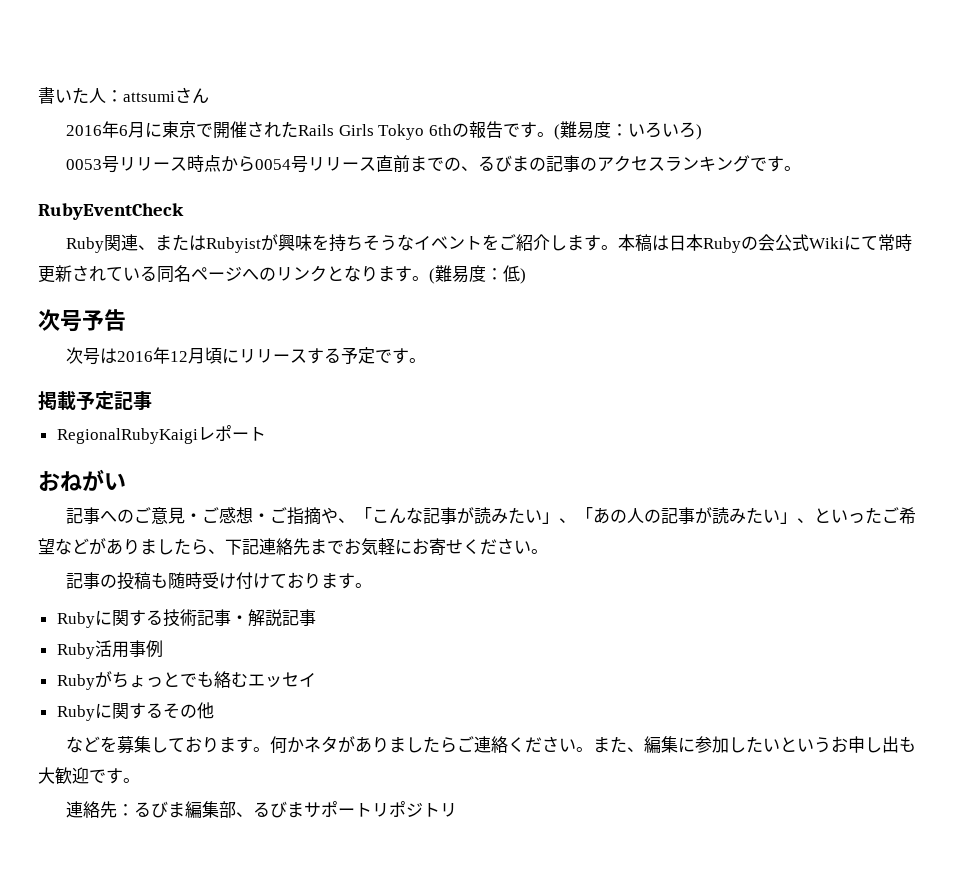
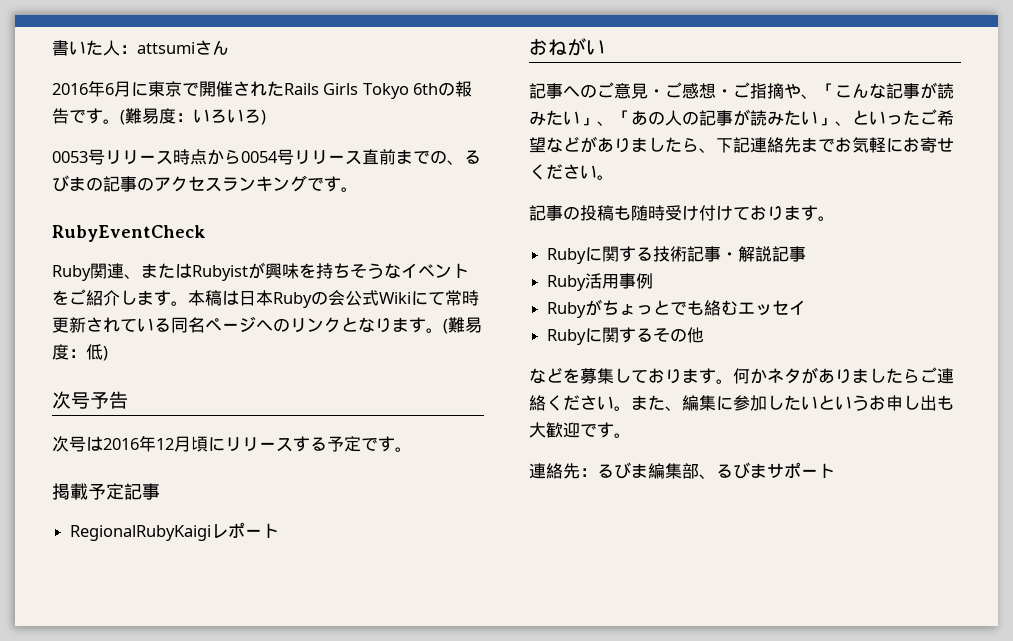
[372,801,458,817] リポジトリ -> (835, 470) none

